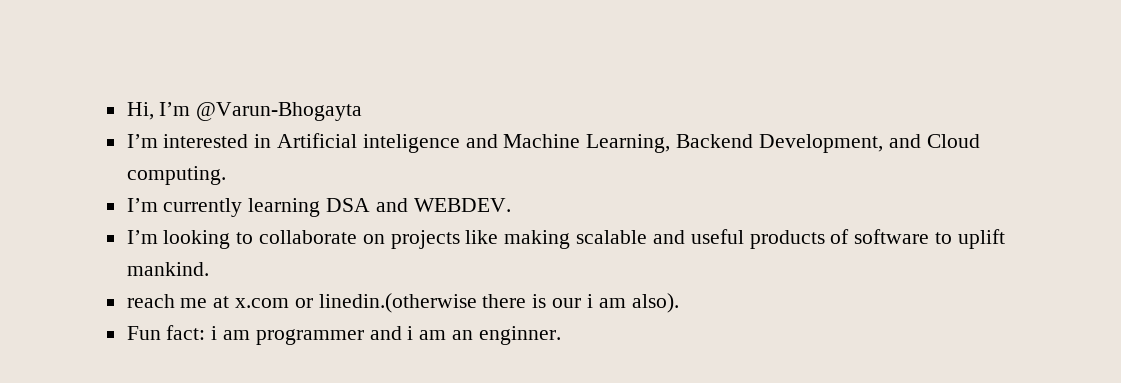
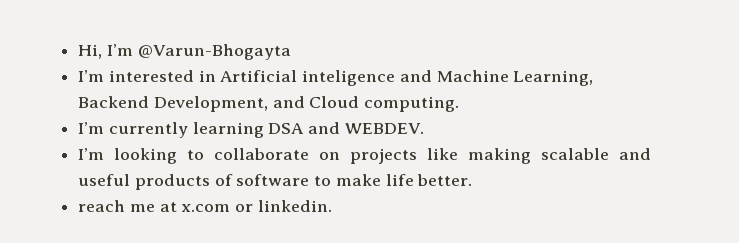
[957,229,1005,249] [126,262,209,276] uplift mankind. -> [335,174,473,186] make life better.
[318,293,679,313] [126,325,561,345] linedin.(otherwise there is our i am also). // Fun fact: i am programmer and i am an enginner. -> [257,200,332,212] linkedin.

